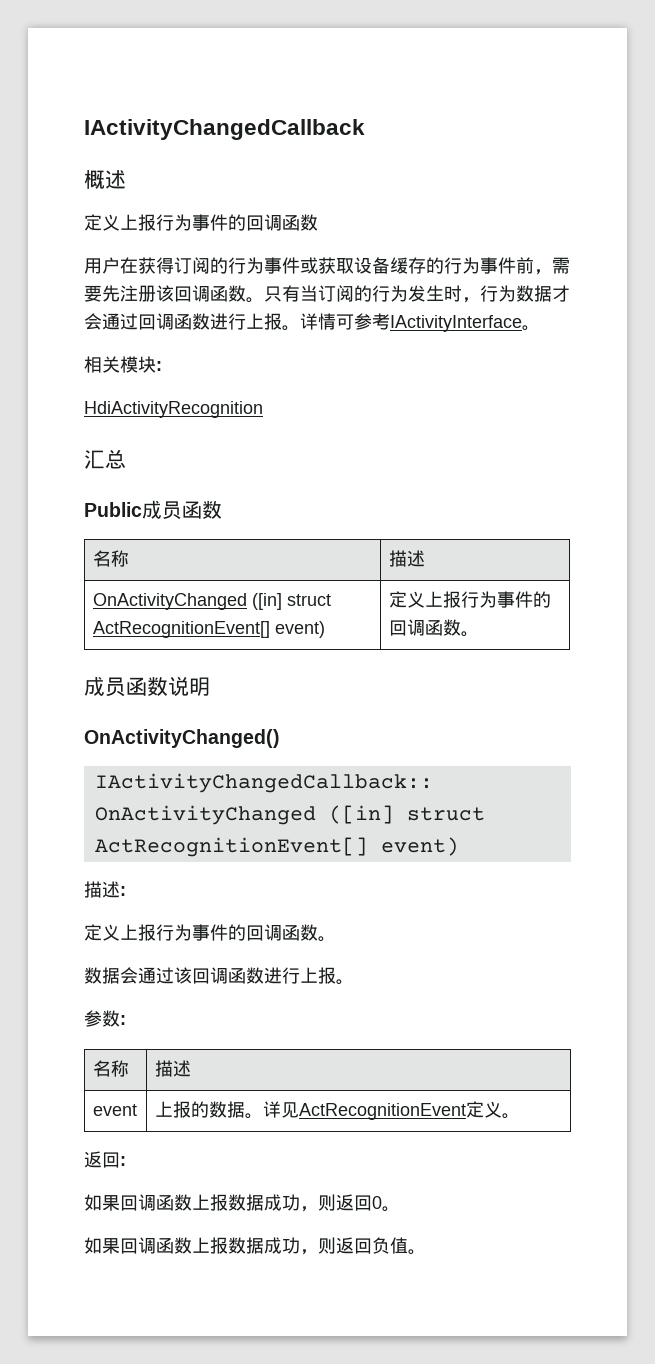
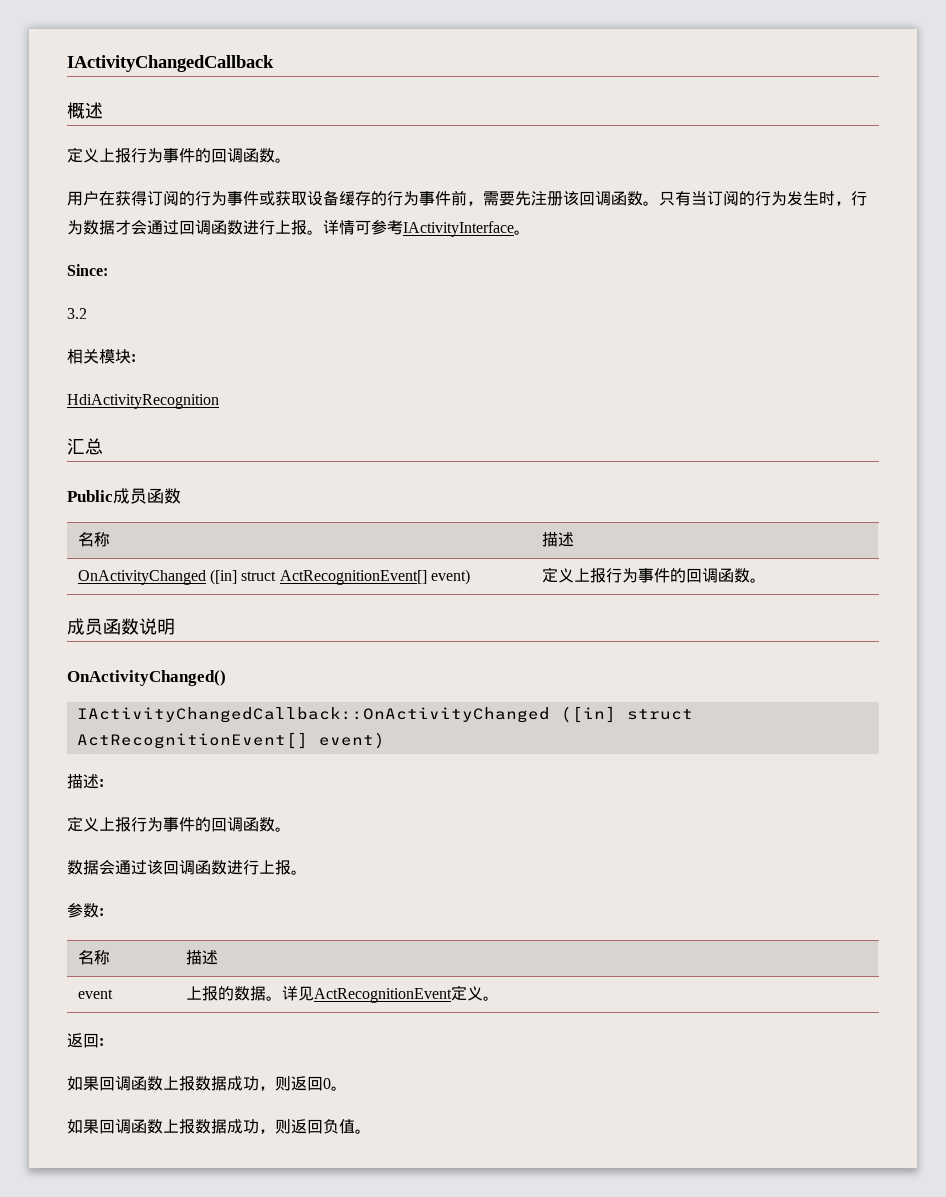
(318, 222) none -> [275,158,291,163] 。
(540, 328) none -> [67,264,108,276] [67,308,87,319] // Since: // 3.2

